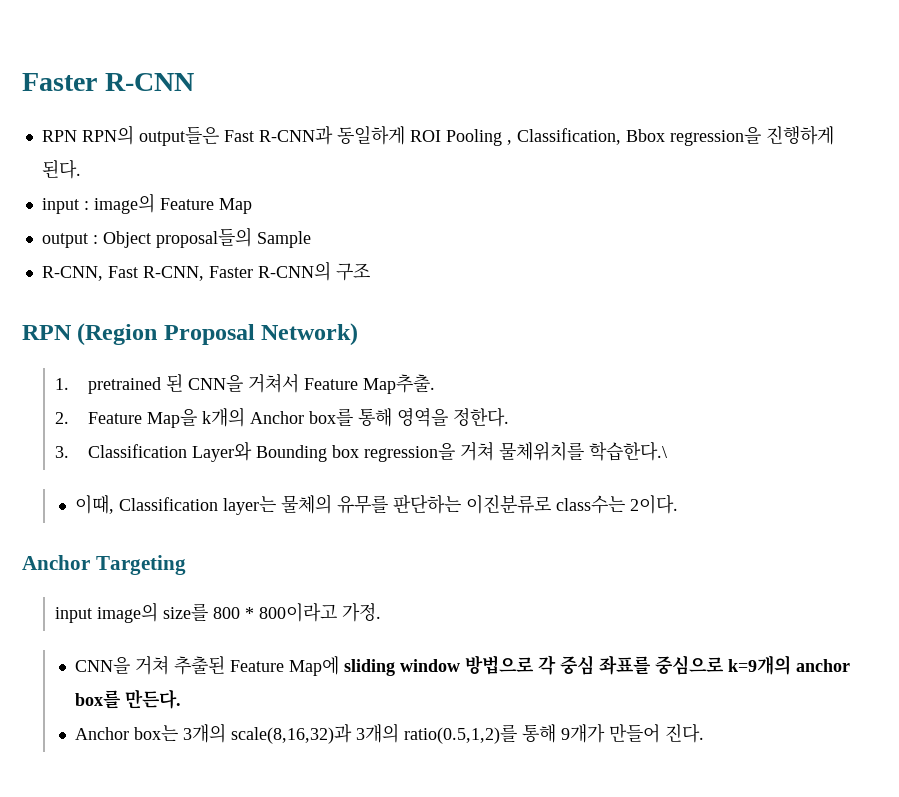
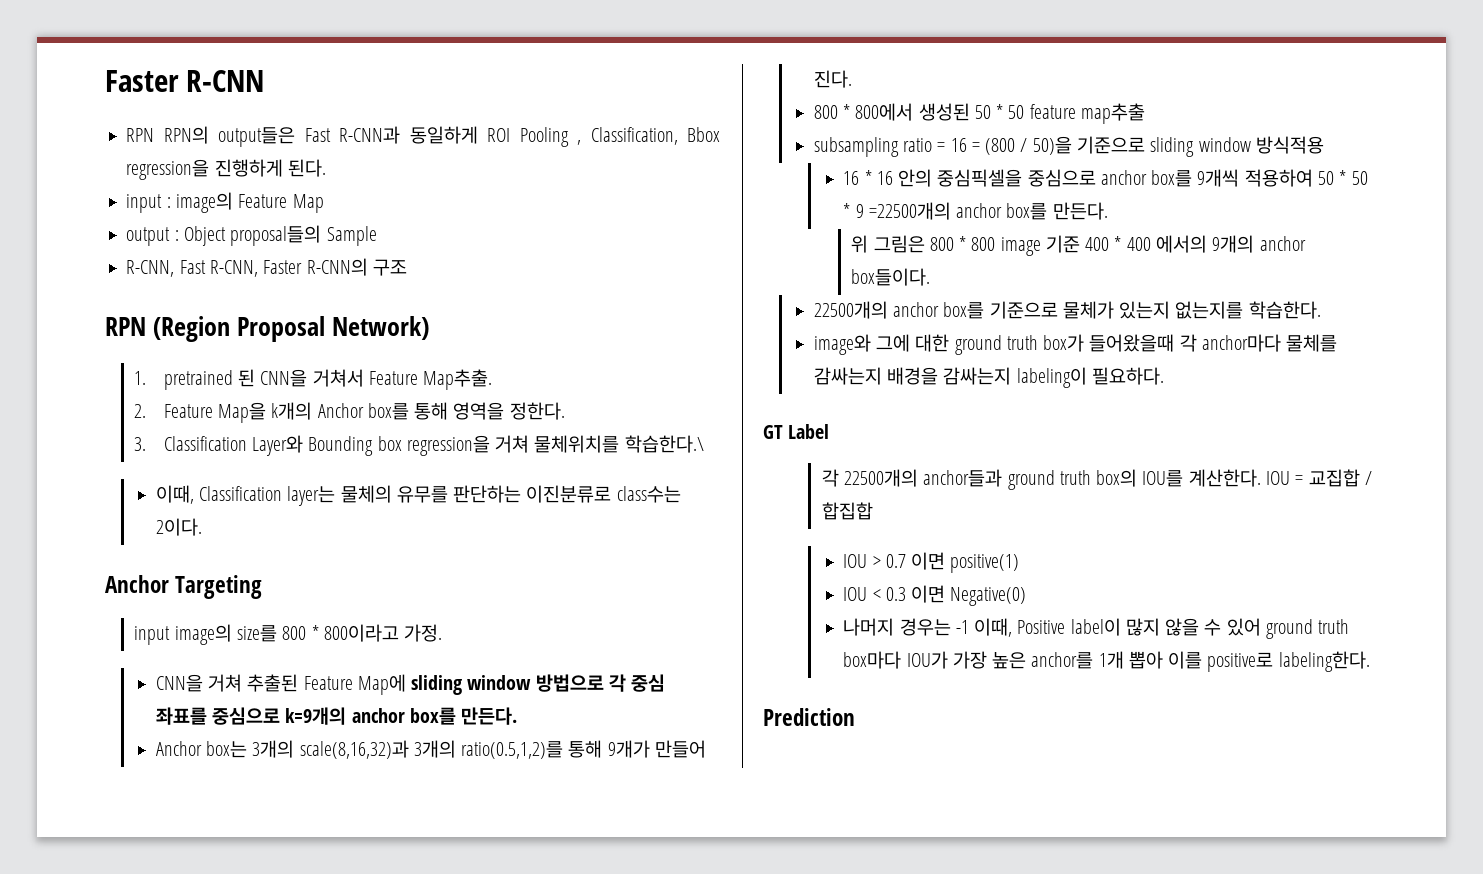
(704, 733) none -> [813,103,1146,124] [813,136,1324,157] [843,169,1368,187] [843,202,1108,220] [851,235,1306,256] [851,268,931,286] [813,301,1321,319] [813,334,1338,355] [813,367,1164,388] [763,424,830,439] [821,469,1372,490] [821,502,873,520] [843,552,1020,573] [843,585,1027,606] [843,618,1350,639] [843,651,1370,672] [763,708,855,726] // 800 * 800에서 생성된 50 * 50 feature map추출 // subsampling ratio = 16 = (800 / 50)을 기준으로 sliding window 방식적용 // 16 * 16 안의 중심픽셀을 중심으로 anchor box를 9개씩 적용하여 50 * 50 * 9 =22500개의 anchor box를 만든다. // 위 그림은 800 * 800 image 기준 400 * 400 에서의 9개의 anchor box들이다. // 22500개의 anchor box를 기준으로 물체가 있는지 없는지를 학습한다. // image와 그에 대한 ground truth box가 들어왔을때 각 anchor마다 물체를 감싸는지 배경을 감싸는지 labeling이 필요하다. // GT Label // 각 22500개의 anchor들과 ground truth box의 IOU를 계산한다. IOU = 교집합 / 합집합 // IOU > 0.7 이면 positive(1) // IOU < 0.3 이면 Negative(0) // 나머지 경우는 -1 이때, Positive label이 많지 않을 수 있어 ground truth box마다 IOU가 가장 높은 anchor를 1개 뽑아 이를 positive로 labeling한다. // Prediction

